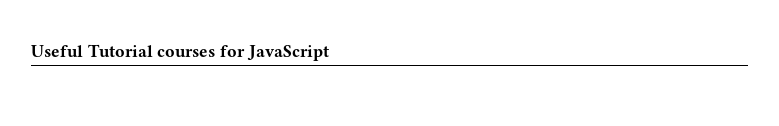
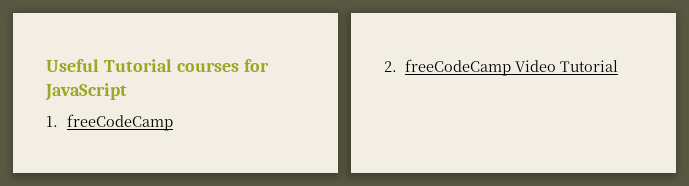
(329, 53) none -> [46,114,174,131] [384,59,619,76] // 1. freeCodeCamp // 2. freeCodeCamp Video Tutorial

